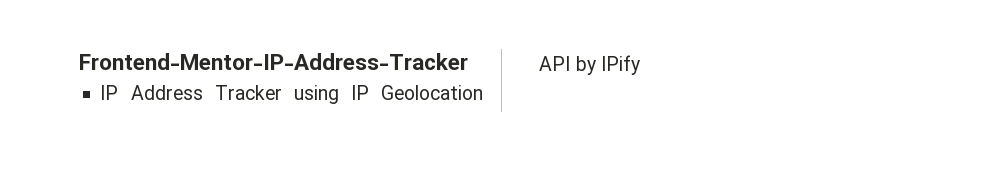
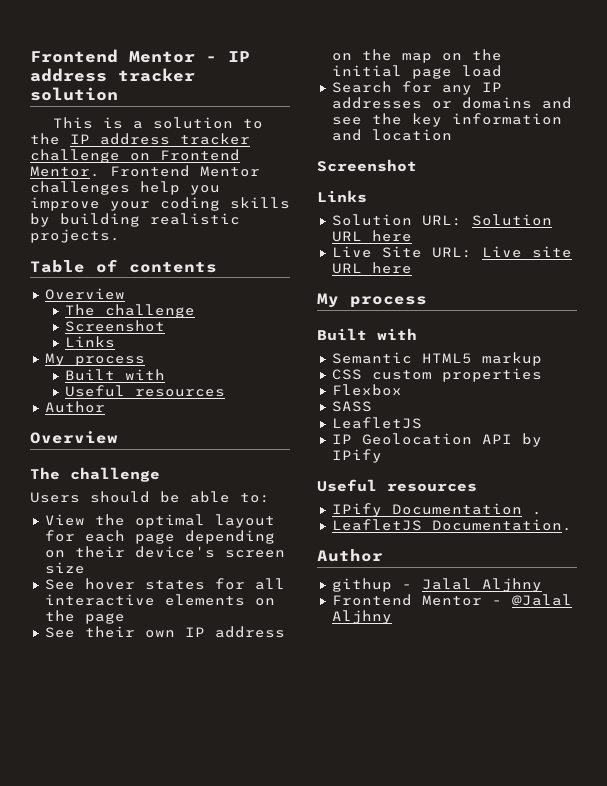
[79,53,468,70] [100,85,339,104] Frontend-Mentor-IP-Address-Tracker // IP Address Tracker using -> [30,49,250,63] [30,68,195,82] [30,87,118,101] [52,117,263,129] [30,133,250,145] [30,149,240,163] [30,165,260,177] [30,181,220,195] [30,197,290,211] [30,213,240,227] [30,229,120,243] [30,259,217,273] [44,288,125,300] [65,304,196,318] [65,320,166,332] [65,336,116,348] [44,353,145,366] [65,369,166,381] [65,385,226,397] [44,401,105,413] [30,431,118,444] [30,467,160,482] [30,491,270,503] [44,514,275,528] [44,530,275,544] [44,546,285,558] [44,562,85,574] [44,578,285,590] [44,594,275,606] [44,610,125,624] [44,626,285,638] [331,49,502,63] [331,65,502,79] [331,81,502,95] [331,97,572,109] [331,113,562,127] [331,129,452,141] [317,159,417,172] [317,190,367,203] [331,214,552,226] [331,230,412,242] [331,246,572,258] [331,262,412,274] [317,293,427,308] [317,328,417,341] [331,352,542,366] [331,368,542,382] [331,384,402,396] [331,401,372,412] [331,417,422,429] Frontend Mentor - IP address tracker solution // This is a solution to the IP address tracker challenge on Frontend Mentor. Frontend Mentor challenges help you improve your coding skills by building realistic projects. // Table of contents // Overview // The challenge // Screenshot // Links // My process // Built with // Useful resources // Author // Overview // The challenge // Users should be able to: // View the optimal layout for each page depending on their device's screen size // See hover states for all interactive elements on the page // See their own IP address on the map on the initial page load // Search for any IP addresses or domains and see the key information and location // Screenshot // Links // Solution URL: Solution URL here // Live Site URL: Live site URL here // My process // Built with // Semantic HTML5 markup // CSS custom properties // Flexbox // SASS // LeafletJS //
(640, 65) none -> [317,479,477,492] [331,503,542,517] [331,519,572,531] [317,549,383,562] [331,578,542,592] [331,594,572,606] [331,610,392,624] // Useful resources // IPify Documentation . // LeafletJS Documentation. // Author // githup - Jalal Aljhny // Frontend Mentor - @Jalal Aljhny

